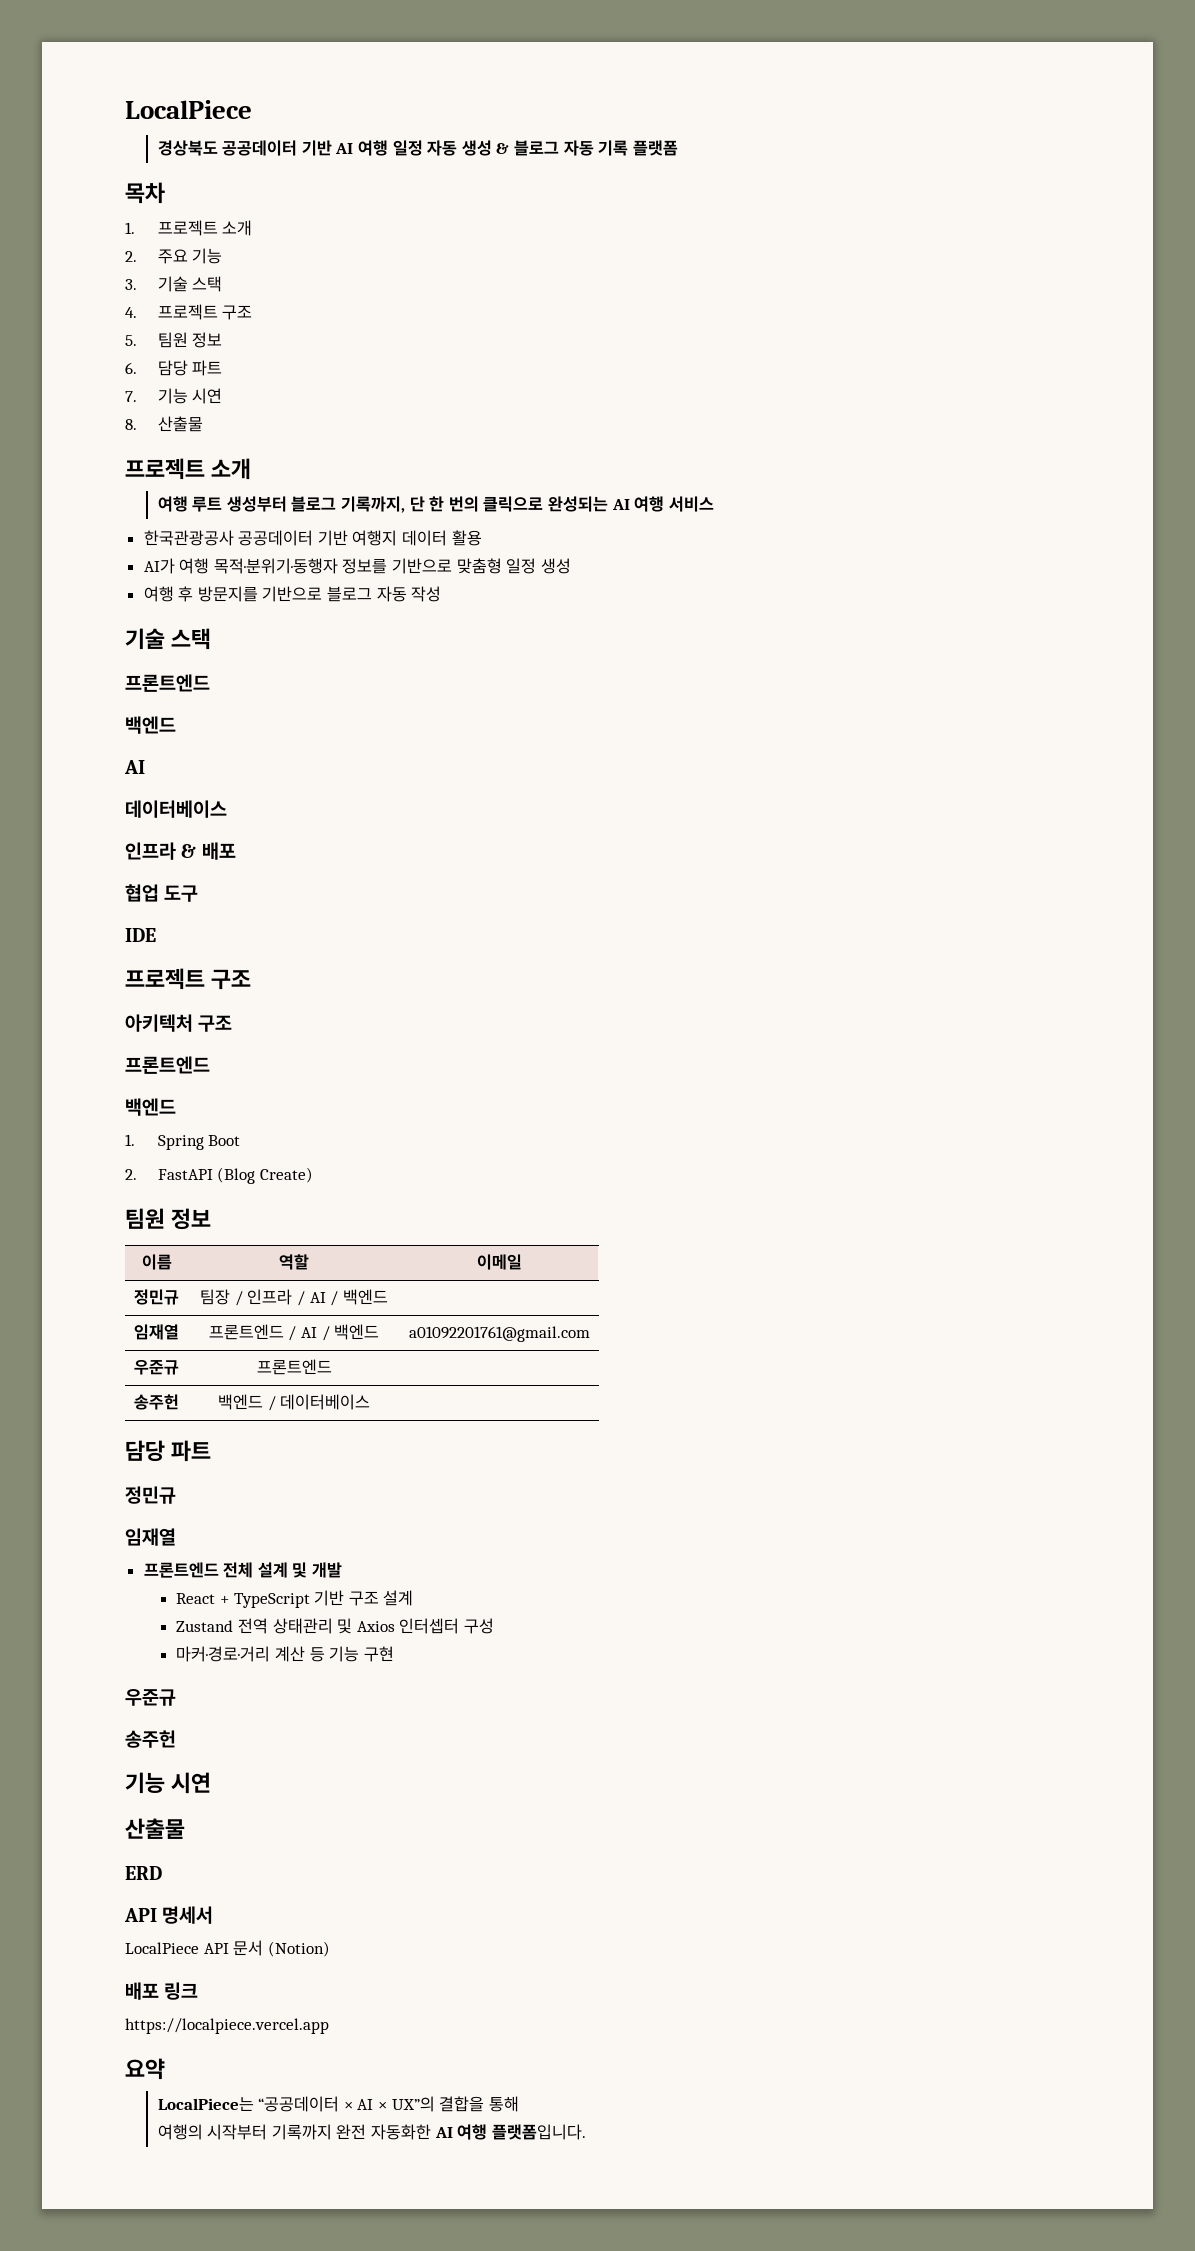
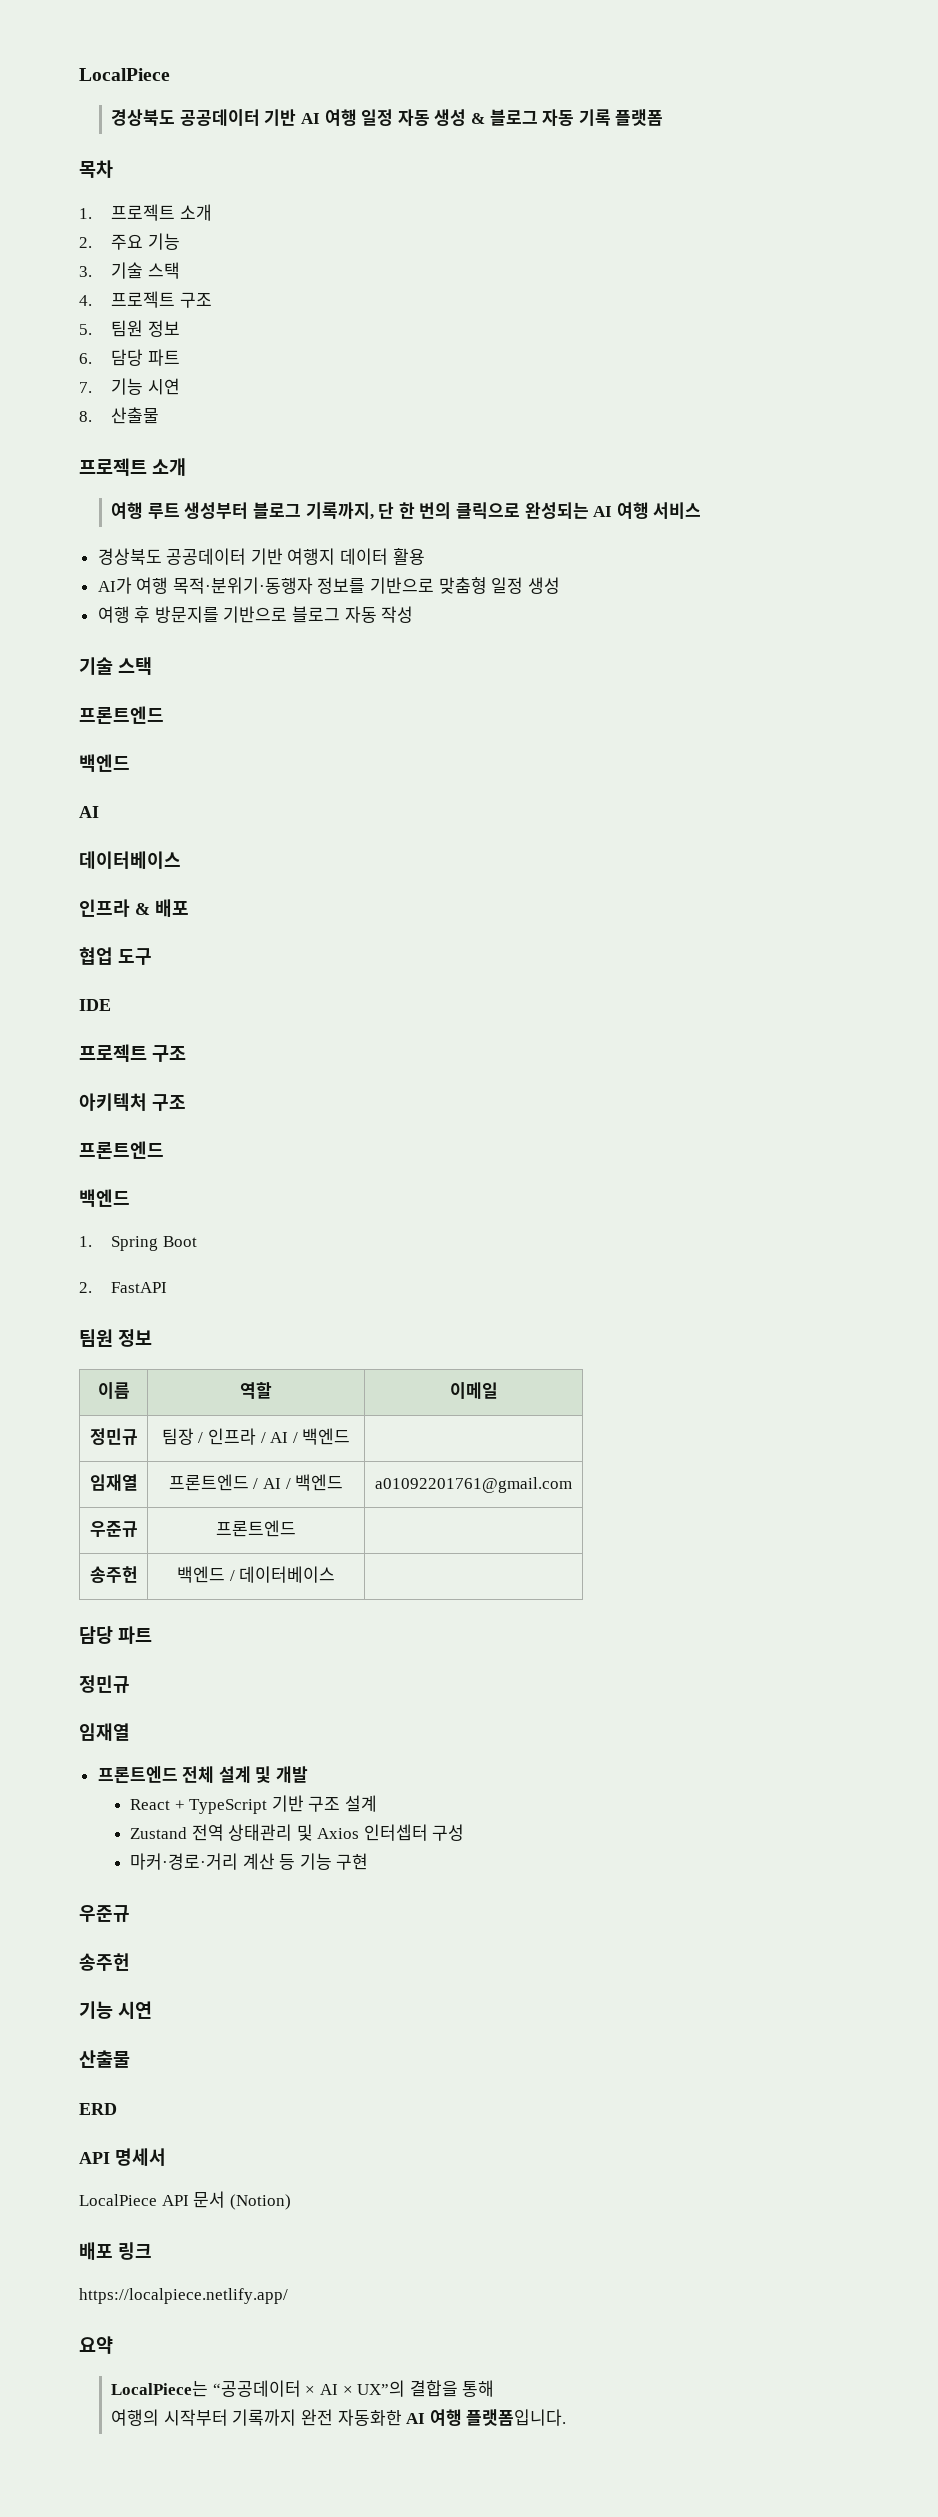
[143,530,234,546] 한국관광공사 -> [97,548,162,565] 경상북도
[217,1167,313,1184] (Blog Create) -> (168, 1287) none
[125,2018,329,2034] https://localpiece.vercel.app -> [79,2288,288,2304] https://localpiece.netlify.app/

